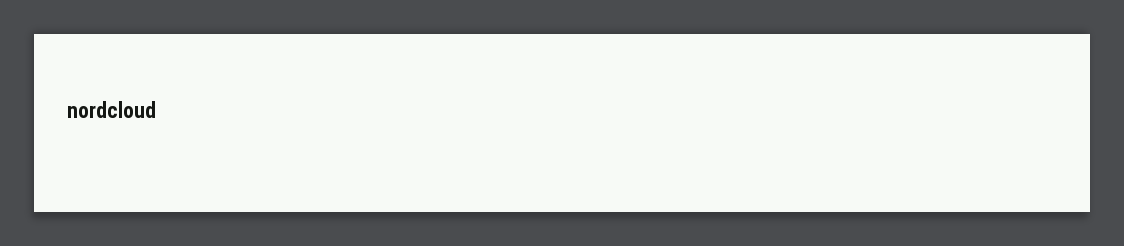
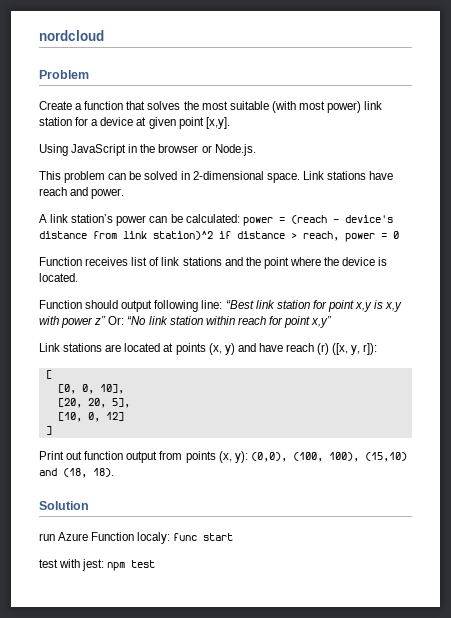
(156, 109) none -> [39,70,89,79] [39,101,383,113] [39,117,230,129] [39,144,256,156] [39,171,394,183] [39,187,125,199] [39,214,393,226] [39,231,399,242] [39,257,388,269] [39,273,78,282] [39,300,403,312] [39,316,333,328] [39,343,378,355] [45,370,52,379] [57,384,124,394] [57,398,130,408] [57,412,124,422] [45,426,52,435] [39,451,407,463] [39,468,114,478] [39,501,89,510] [39,532,234,544] [39,559,156,571] // Problem // Create a function that solves the most suitable (with most power) link station for a device at given point [x,y]. // Using JavaScript in the browser or Node.js. // This problem can be solved in 2-dimensional space. Link stations have reach and power. // A link station’s power can be calculated: power = (reach - device's distance from link station)^2 if distance > reach, power = 0 // Function receives list of link stations and the point where the device is located. // Function should output following line: “Best link station for point x,y is x,y with power z” Or: “No link station within reach for point x,y” // Link stations are located at points (x, y) and have reach (r) ([x, y, r]): // [ // [0, 0, 10], // [20, 20, 5], // [10, 0, 12] // ] // Print out function output from points (x, y): (0,0), (100, 100), (15,10) and (18, 18). // Solution // run Azure Function localy: func start // test with jest: npm test

